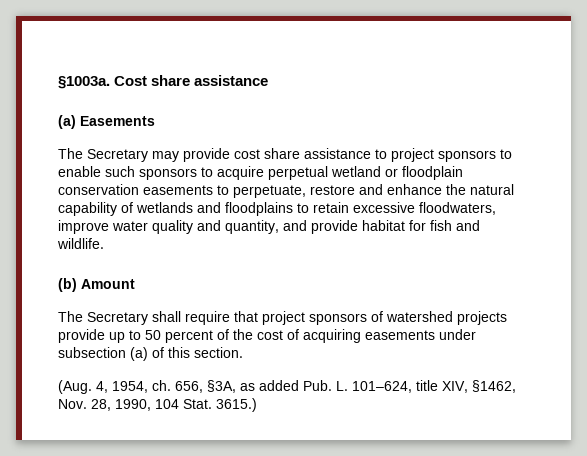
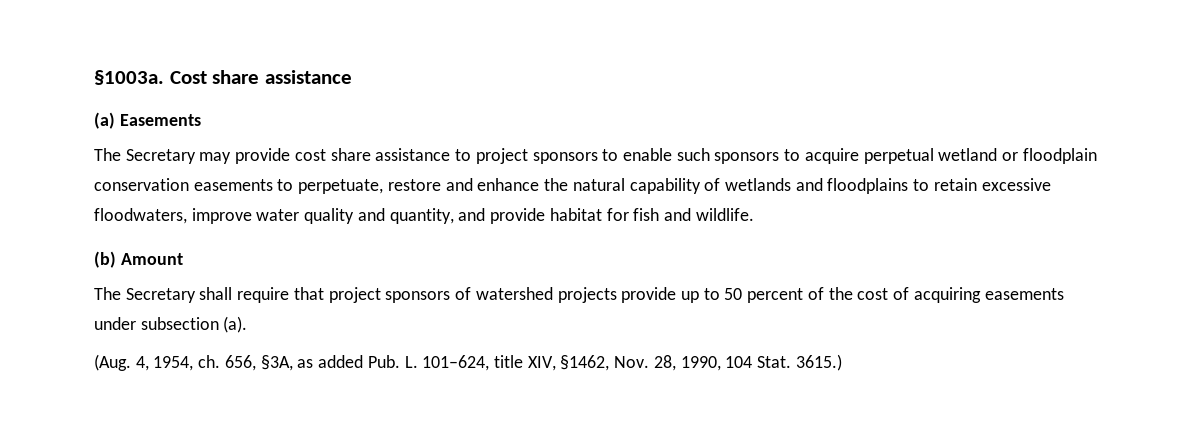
[130,347,243,361] (a) of this section. -> [223,316,248,333] (a).

